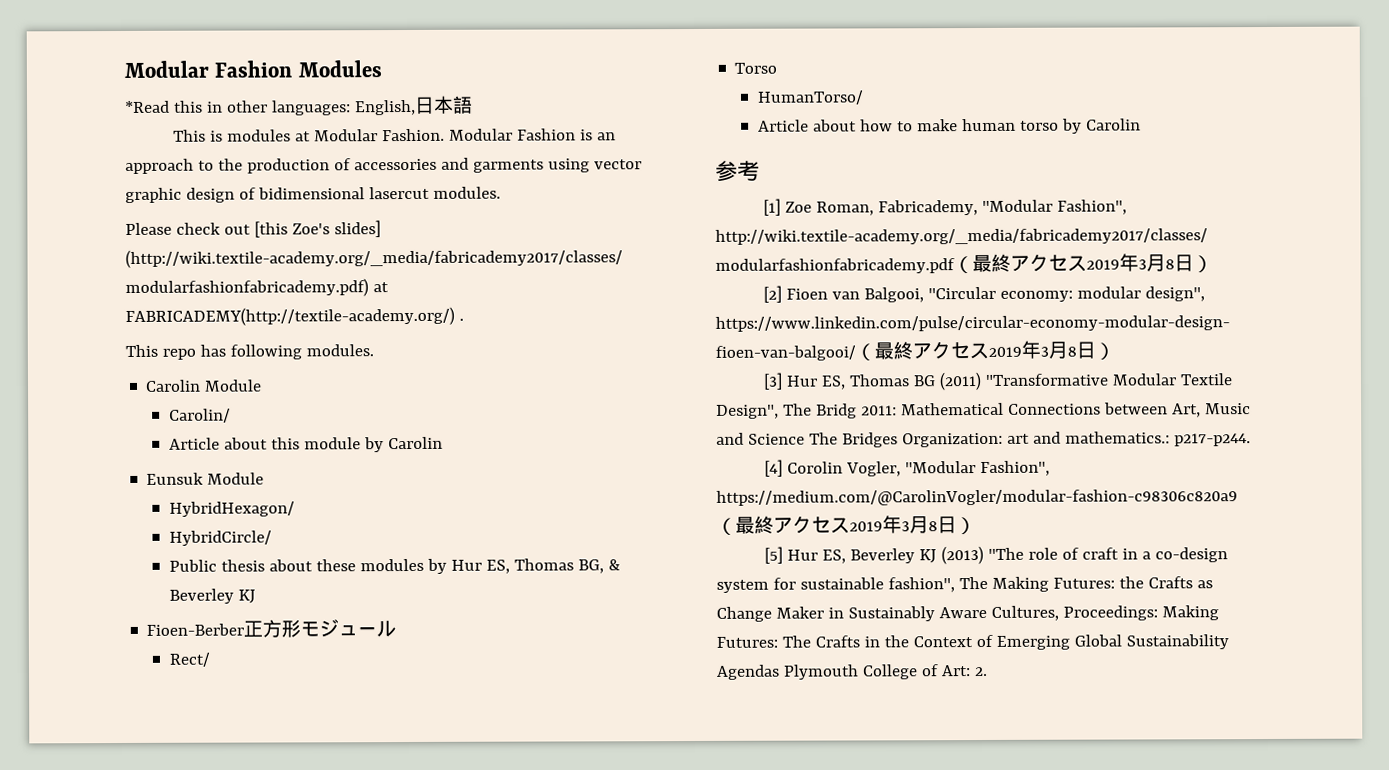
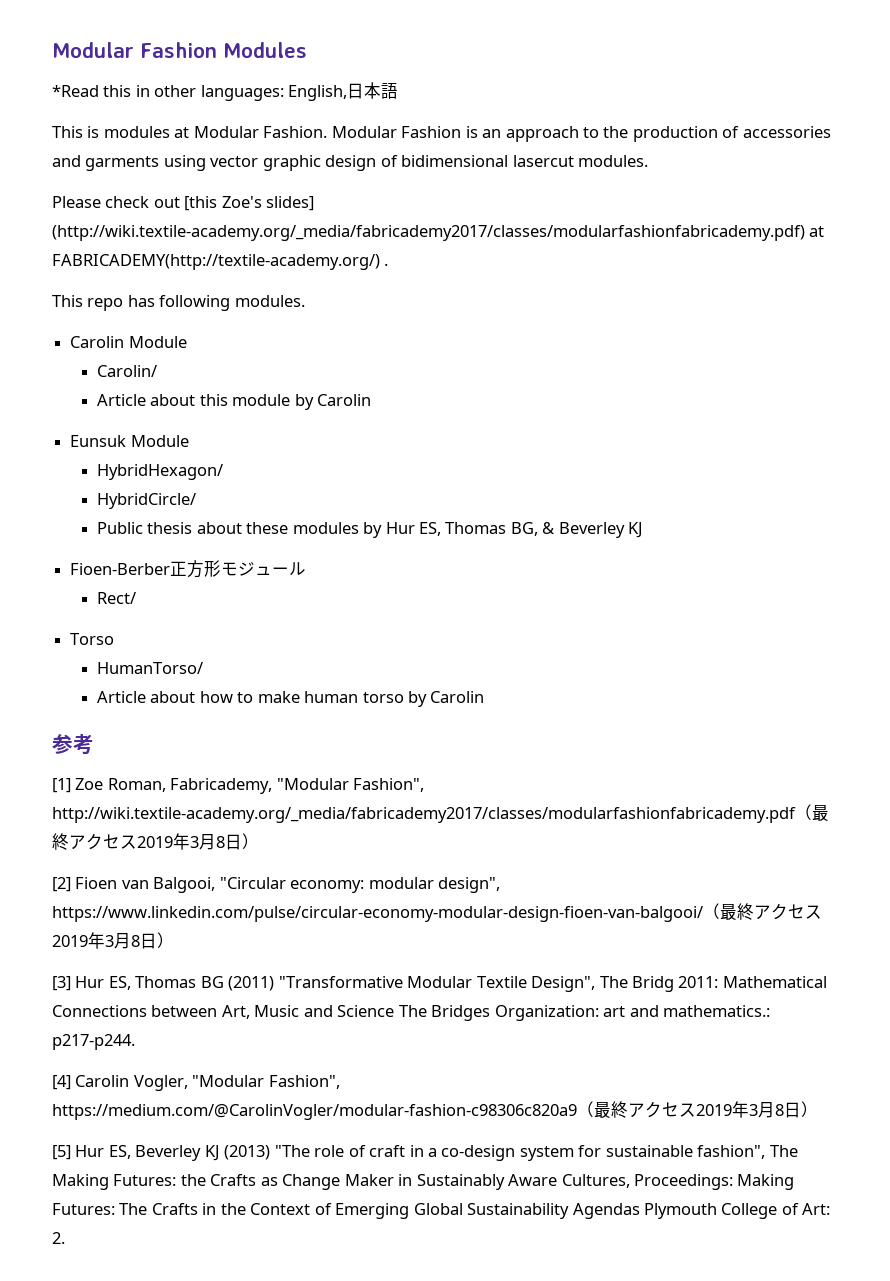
[786,461,843,474] Corolin -> [75,1075,130,1087] Carolin

